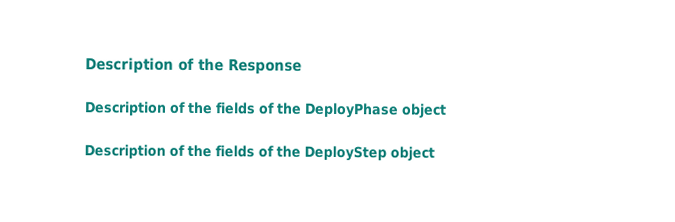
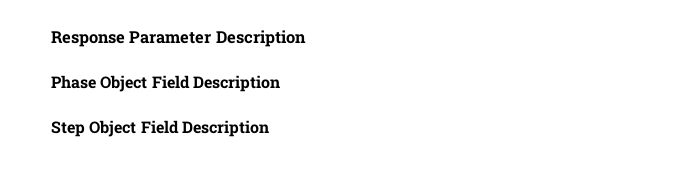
[85,57,302,75] [84,101,447,119] [84,144,435,162] Description of the Response // Description of the fields of the DeployPhase object // Description of the fields of the DeployStep object -> [51,30,306,47] [51,75,280,92] [51,120,269,137] Response Parameter Description // Phase Object Field Description // Step Object Field Description

